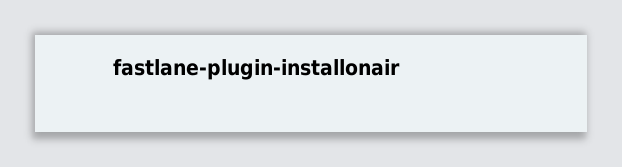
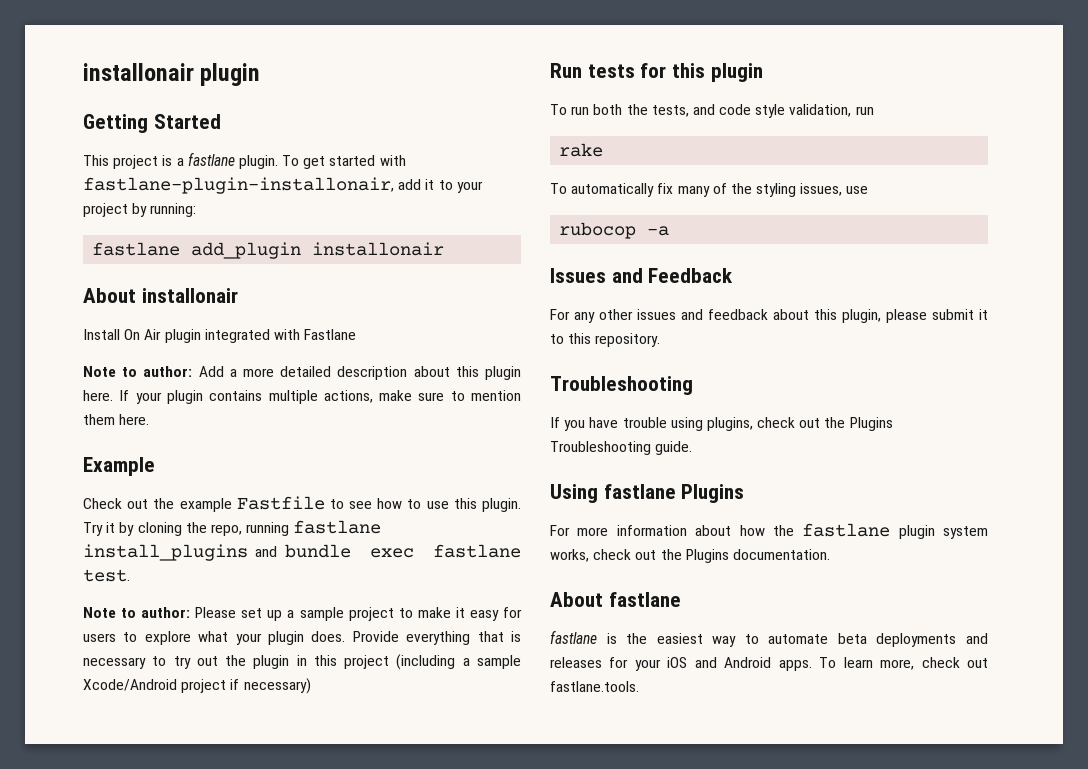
[113,59,400,80] fastlane-plugin-installonair -> [83,63,261,86] [83,114,221,133] [83,152,406,169] [83,177,483,194] [83,203,197,217] [92,242,445,259] [83,288,238,303] [83,329,357,343] [83,366,521,380] [83,390,521,404] [83,414,150,425] [83,457,155,476] [83,496,521,512] [83,520,382,536] [83,544,521,561] [83,569,130,582] [83,607,522,621] [83,631,521,645] [83,654,521,670] [83,678,311,694] [550,63,763,82] [550,104,874,118] [559,143,604,157] [550,183,869,197] [559,222,670,239] [550,268,734,283] [550,309,988,323] [550,333,661,347] [550,376,693,395] [550,417,893,431] [550,441,693,455] [550,484,745,503] [550,523,988,539] [550,549,830,563] [550,592,681,607] [550,630,988,647] [550,657,988,671] [550,681,639,692] installonair plugin // Getting Started // This project is a fastlane plugin. To get started with fastlane-plugin-installonair, add it to your project by running: // fastlane add_plugin installonair // About installonair // Install On Air plugin integrated with Fastlane // Note to author: Add a more detailed description about this plugin here. If your plugin contains multiple actions, make sure to mention them here. // Example // Check out the example Fastfile to see how to use this plugin. Try it by cloning the repo, running fastlane install_plugins and bundle exec fastlane test. // Note to author: Please set up a sample project to make it easy for users to explore what your plugin does. Provide everything that is necessary to try out the plugin in this project (including a sample Xcode/Android project if necessary) // Run tests for this plugin // To run both the tests, and code style validation, run // rake // To automatically fix many of the styling issues, use // rubocop -a // Issues and Feedback // For any other issues and feedback about this plugin, please submit it to this repository. // Troubleshooting // If you have trouble using plugins, check out the Plugins Troubleshooting guide. // Using fastlane Plugins // For more information about how the fastlane plugin system works, check out the Plugins documentation. // About fastlane // fastlane is the easiest way to automate beta deployments and releases for your iOS and Android apps. To learn more, check out fastlane.tools.

